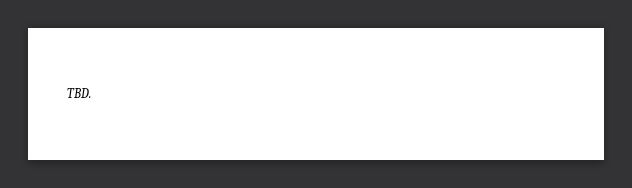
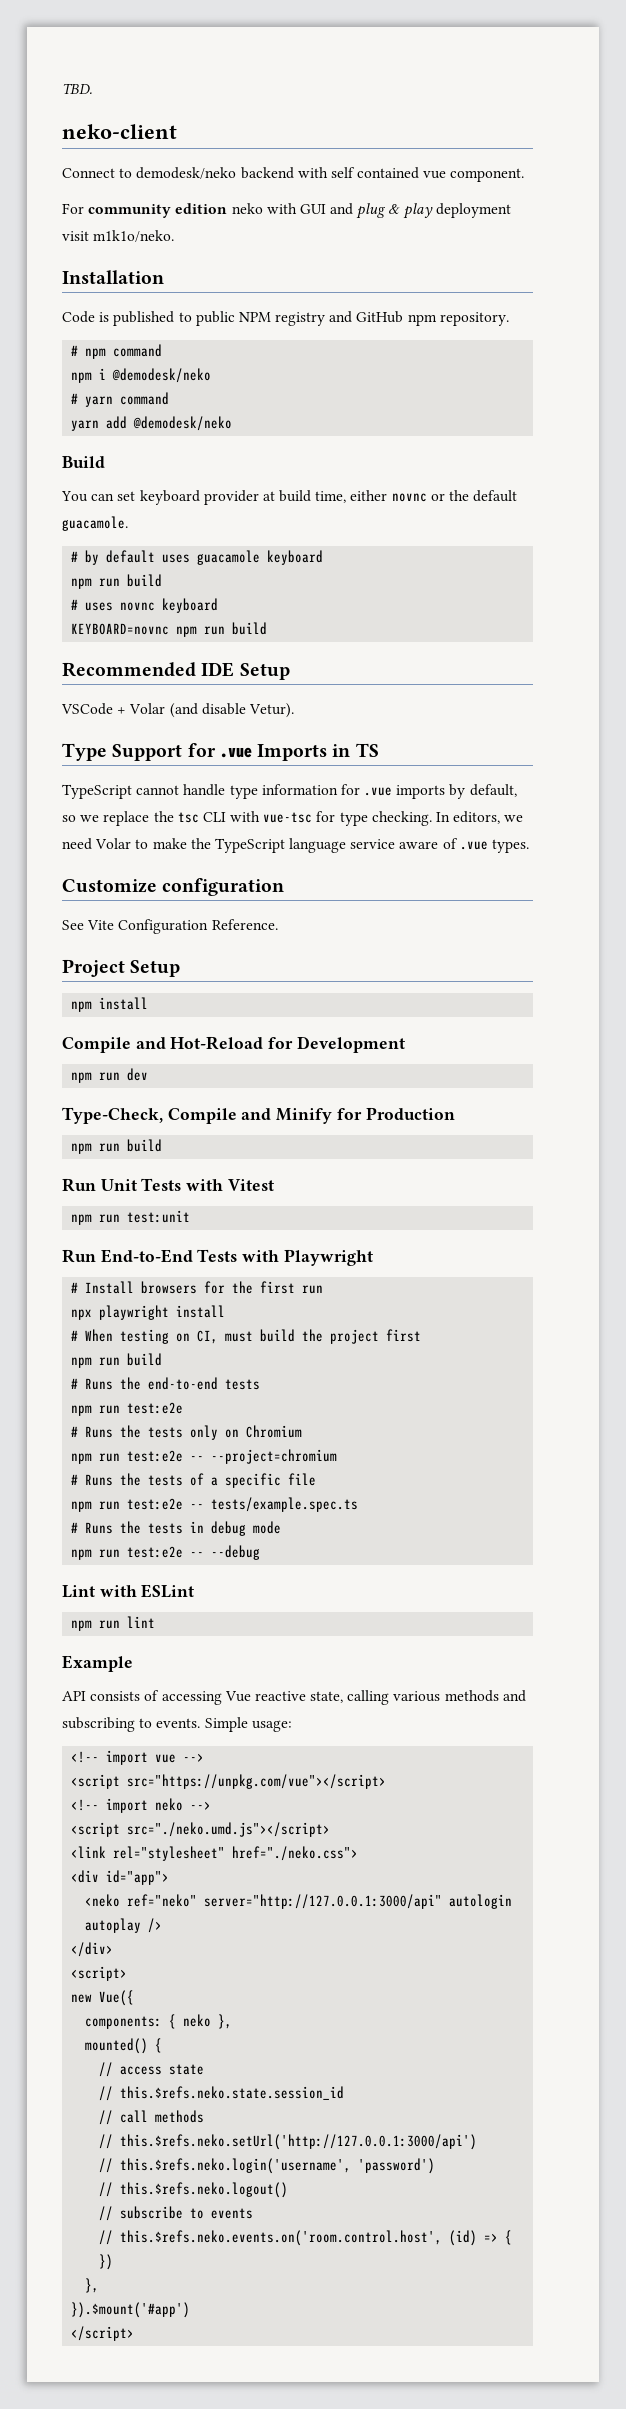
(91, 93) none -> [62,124,177,139] [62,167,525,182] [62,203,511,219] [62,230,175,242] [62,270,164,284] [62,311,509,326] [71,344,163,359] [71,368,212,383] [71,392,170,407] [71,416,233,431] [62,456,105,468] [61,490,518,505] [62,516,128,531] [71,550,324,565] [71,574,163,589] [71,598,219,613] [71,622,268,637] [62,662,290,680] [61,703,294,718] [62,743,379,761] [62,784,517,799] [62,811,524,826] [62,838,530,853] [62,878,285,896] [62,919,278,934] [62,959,181,977] [71,997,149,1012] [62,1036,405,1053] [71,1068,149,1083] [62,1107,455,1124] [71,1139,163,1154] [62,1178,274,1192] [71,1210,191,1225] [62,1249,373,1266] [71,1281,324,1294] [71,1305,226,1320] [71,1329,422,1344] [71,1353,163,1368] [71,1377,261,1390] [71,1402,184,1416] [71,1425,303,1440] [71,1449,338,1464] [71,1473,317,1488] [71,1497,359,1512] [71,1521,282,1536] [71,1545,261,1560] [62,1584,195,1598] [71,1616,156,1631] [62,1655,133,1672] [62,1690,526,1705] [62,1717,292,1732] [71,1750,205,1765] [71,1774,387,1789] [71,1798,212,1813] [71,1822,331,1837] [71,1846,359,1861] [71,1870,170,1885] [85,1894,513,1909] [85,1918,163,1933] [71,1942,114,1957] [71,1966,128,1981] [71,1990,135,2006] [85,2014,233,2029] [85,2038,163,2054] [99,2062,205,2077] [99,2086,345,2101] [99,2110,205,2125] [99,2134,478,2150] [99,2158,436,2174] [99,2182,289,2198] [99,2206,254,2221] [99,2230,513,2246] [99,2254,114,2270] [85,2278,100,2293] [71,2302,191,2318] [71,2326,135,2341] // neko-client // Connect to demodesk/neko backend with self contained vue component. // For community edition neko with GUI and plug & play deployment visit m1k1o/neko. // Installation // Code is published to public NPM registry and GitHub npm repository. // # npm command // npm i @demodesk/neko // # yarn command // yarn add @demodesk/neko // Build // You can set keyboard provider at build time, either novnc or the default guacamole. // # by default uses guacamole keyboard // npm run build // # uses novnc keyboard // KEYBOARD=novnc npm run build // Recommended IDE Setup // VSCode + Volar (and disable Vetur). // Type Support for .vue Imports in TS // TypeScript cannot handle type information for .vue imports by default, so we replace the tsc CLI with vue-tsc for type checking. In editors, we need Volar to make the TypeScript language service aware of .vue types. // Customize configuration // See Vite Configuration Reference. // Project Setup // npm install // Compile and Hot-Reload for Development // npm run dev // Type-Check, Compile and Minify for Production // npm run build // Run Unit Tests with Vitest // npm run test:unit // Run End-to-End Tests with Playwright // # Install browsers for the first run // npx playwright install // # When testing on CI, must build the project first // npm run build // # Runs the end-to-end tests // npm run test:e2e // # Runs the tests only on Chromium // npm run test:e2e -- --project=chromium // # Runs the tests of a specific file // npm run test:e2e -- tests/example.spec.ts // # Runs the tests in debug mode // npm run test:e2e -- --debug // Lint with ESLint // npm run lint // Example // API consists of accessing Vue reactive state, calling various methods and subscribing to events. Simple usage: // <!-- import vue --> // <script src="https://unpkg.com/vue"></script> // <!-- import neko --> // <script src="./neko.umd.js"></script> // <link rel="stylesheet" href="./neko.css"> // <div id="app"> // <neko ref="neko" server="http://127.0.0.1:3000/api" autologin autoplay /> // </div> // <script> // new Vue({ // components: { neko }, // mounted() { // // access state // // this.$refs.neko.state.session_id // // call methods // // this.$refs.neko.setUrl('http://127.0.0.1:3000/api') // // this.$refs.neko.login('username', 'password') // // this.$refs.neko.logout() // // subscribe to events // // this.$refs.neko.events.on('room.control.host', (id) => { }) // }, // }).$mount('#app') // </script>

